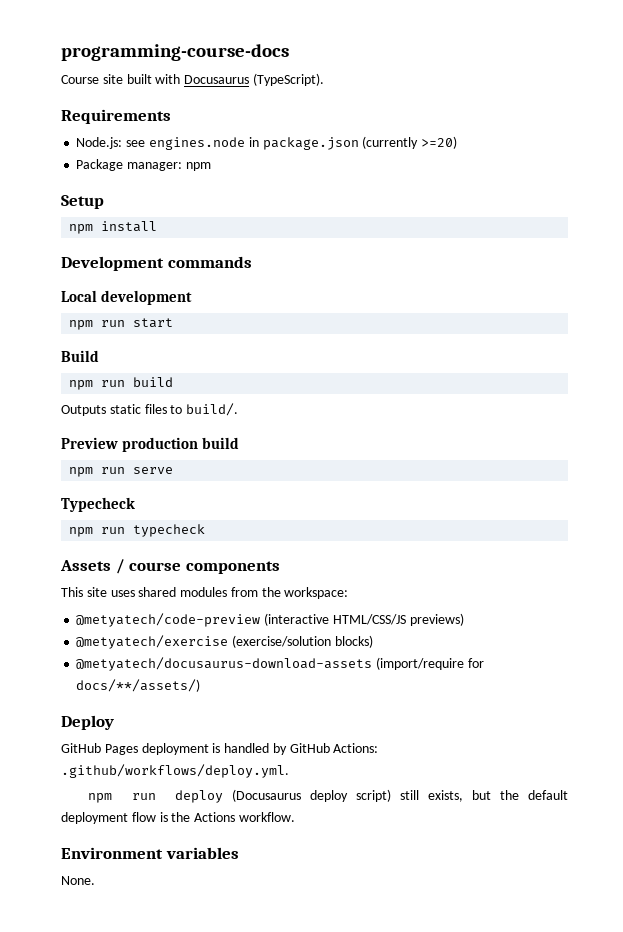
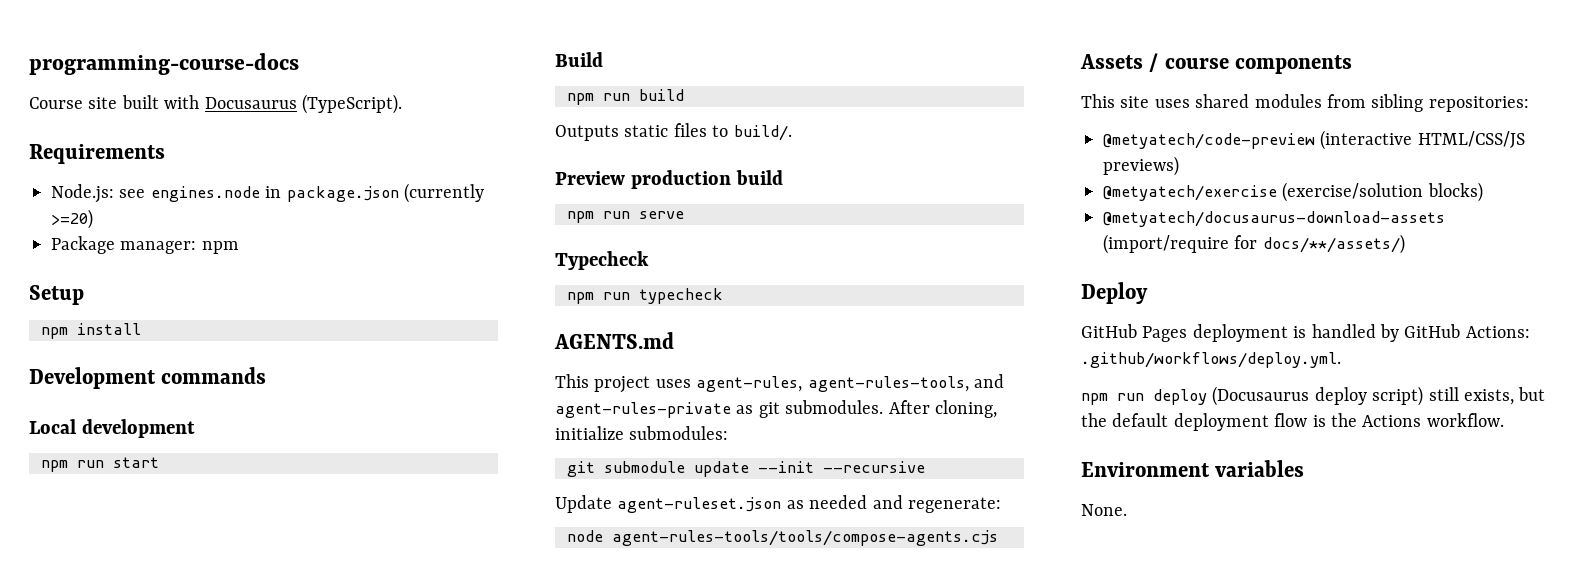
(206, 530) none -> [554,332,674,349] [555,374,1004,393] [555,400,997,418] [555,426,729,440] [567,461,925,477] [555,495,1001,513] [567,530,998,546] // AGENTS.md // This project uses agent-rules, agent-rules-tools, and agent-rules-private as git submodules. After cloning, initialize submodules: // git submodule update --init --recursive // Update agent-ruleset.json as needed and regenerate: // node agent-rules-tools/tools/compose-agents.cjs
[261,587,349,599] the workspace: -> [1371,94,1529,112] sibling repositories:

